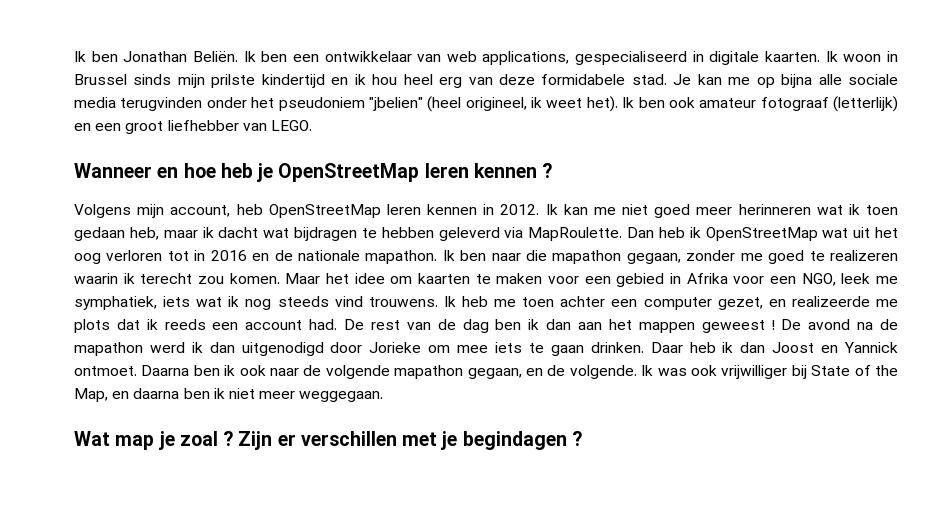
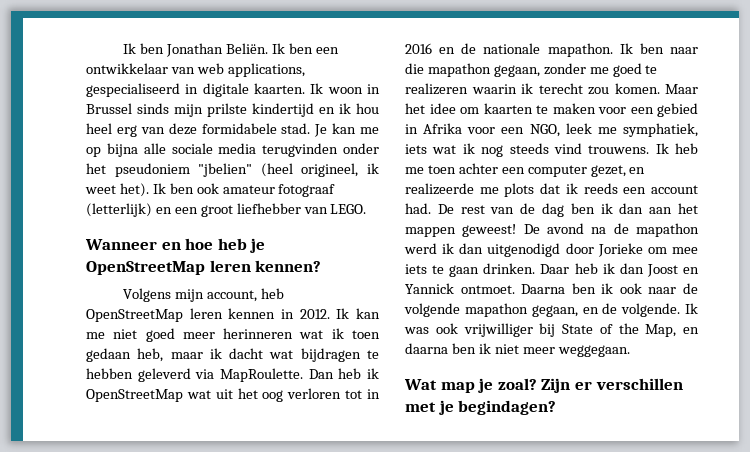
[473,163,553,178] kennen ? -> [255,260,322,272] kennen?
[701,320,775,333] geweest ! -> [462,224,517,237] geweest!
[179,431,234,446] zoal ? -> [497,378,537,390] zoal?
[462,431,582,450] begindagen ? -> [458,400,557,415] begindagen?

